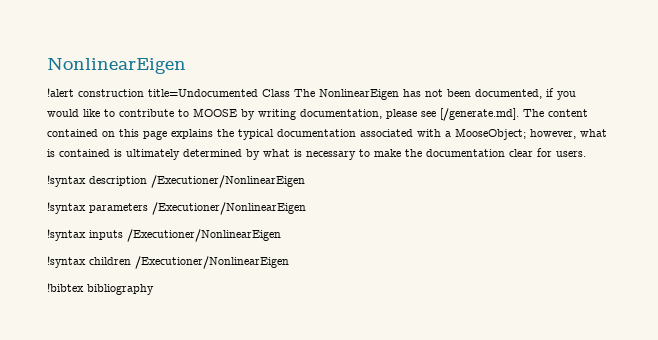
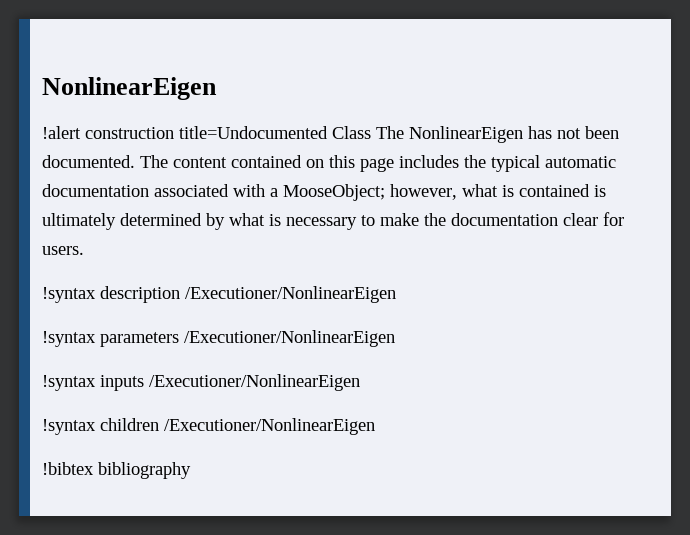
[475,88,576,100] [47,108,519,121] documented, if you would like to contribute to MOOSE by writing documentation, please see [/generate.md]. -> [42,155,135,168] documented.
[171,129,213,139] explains -> [399,155,459,168] includes
(274, 134) none -> [545,156,616,168] automatic

